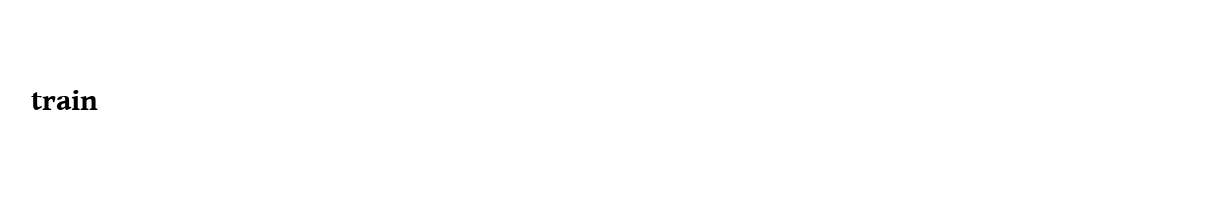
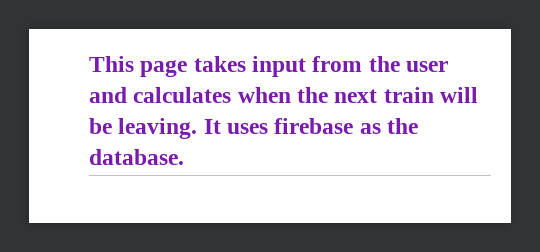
[31,90,98,110] train -> [89,56,449,77] [89,87,479,103] [89,118,419,139] [89,149,184,165] This page takes input from the user and calculates when the next train will be leaving. It uses firebase as the database.

